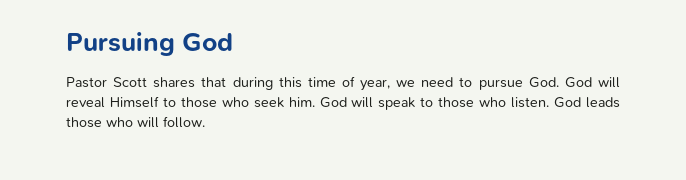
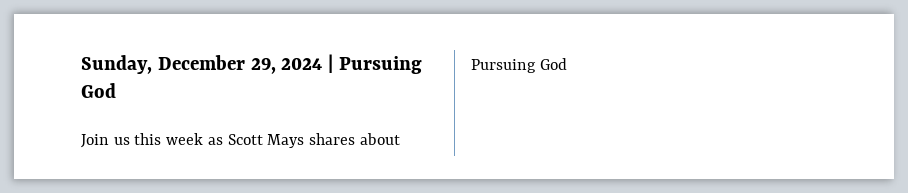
[66,32,234,56] [66,76,620,91] [66,96,620,110] [66,116,205,128] Pursuing God // Pastor Scott shares that during this time of year, we need to pursue God. God will reveal Himself to those who seek him. God will speak to those who listen. God leads those who will follow. -> [81,54,423,74] [81,83,116,98] [81,133,400,148] [471,58,567,73] Sunday, December 29, 2024 | Pursuing God // Join us this week as Scott Mays shares about Pursuing God

